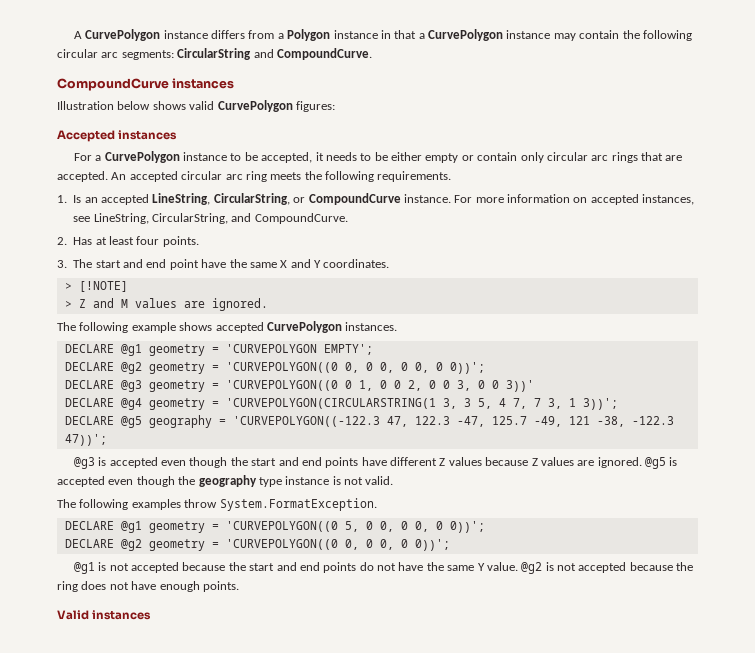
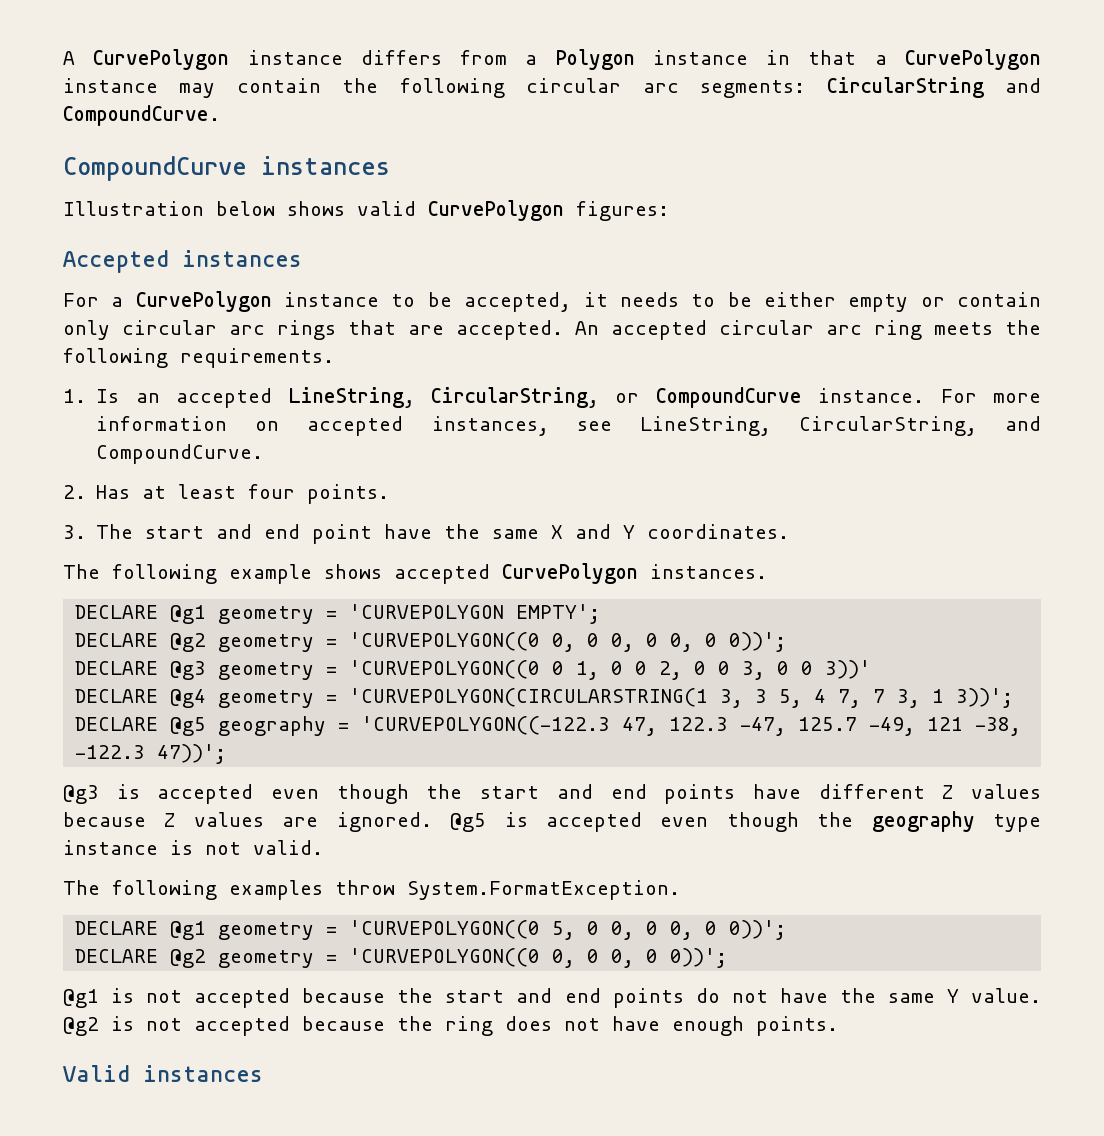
[64,281,128,292] [64,298,268,311] // > [!NOTE] // > Z and M values are ignored. -> (790, 531) none

